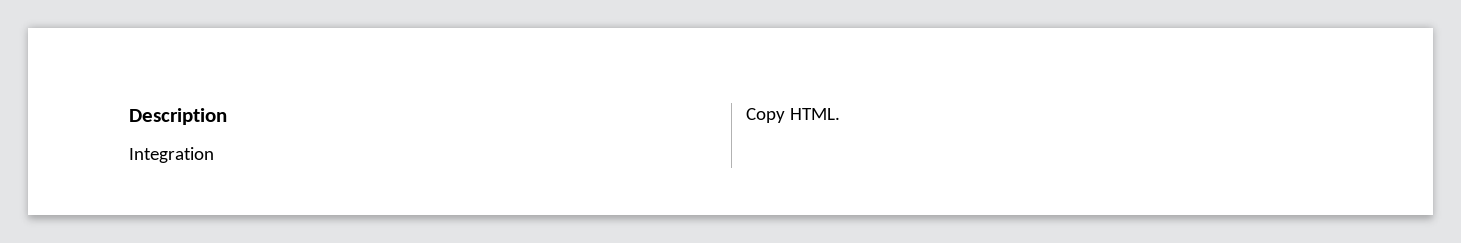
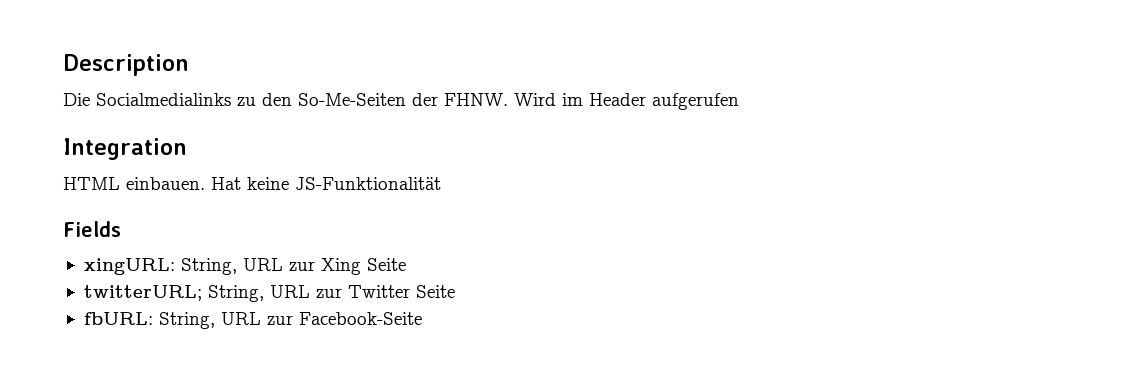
[129,147,214,163] [746,108,840,123] Integration // Copy HTML. -> [63,93,739,110] [63,138,187,160] [63,177,441,190] [63,221,121,237] [83,258,406,275] [83,285,455,302] [83,312,422,329] Die Socialmedialinks zu den So-Me-Seiten der FHNW. Wird im Header aufgerufen // Integration // HTML einbauen. Hat keine JS-Funktionalität // Fields // xingURL: String, URL zur Xing Seite // twitterURL; String, URL zur Twitter Seite // fbURL: String, URL zur Facebook-Seite

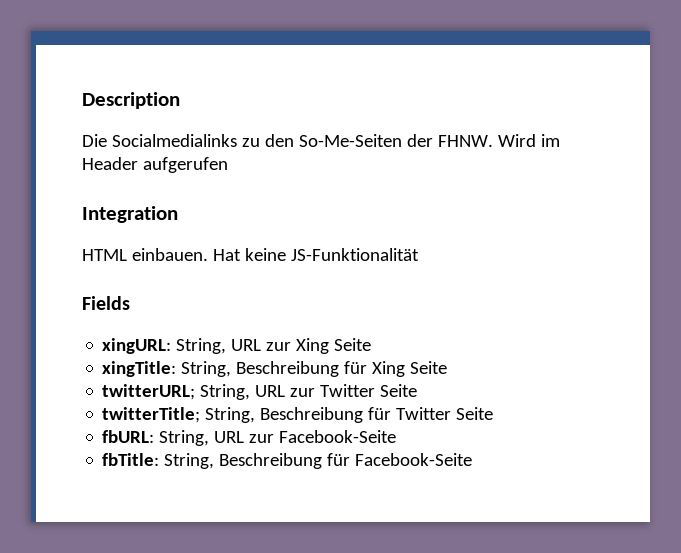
(406, 264) none -> [102,361,448,377] // xingTitle: String, Beschreibung für Xing Seite
(455, 291) none -> [102,407,494,423] // twitterTitle; String, Beschreibung für Twitter Seite
(422, 318) none -> [102,453,473,469] // fbTitle: String, Beschreibung für Facebook-Seite

